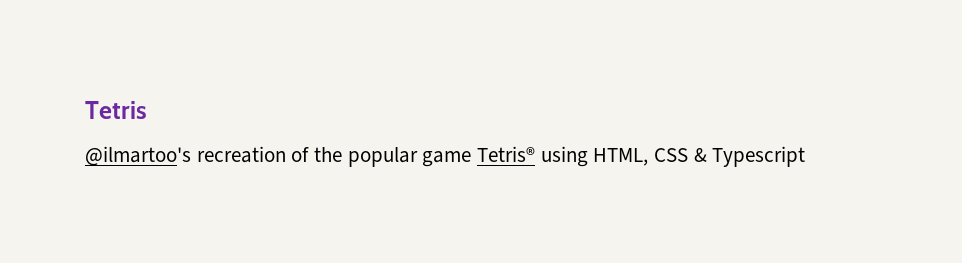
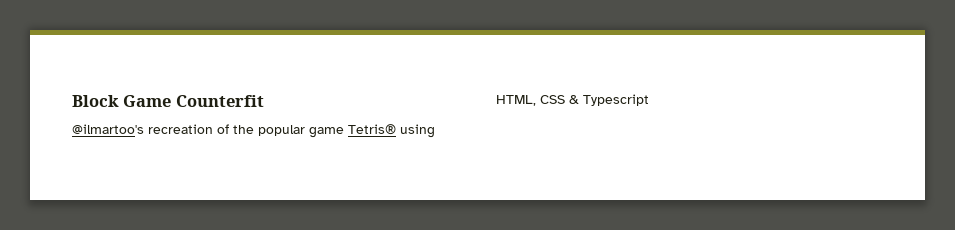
[85,101,147,119] Tetris -> [72,95,264,107] Block Game Counterfit

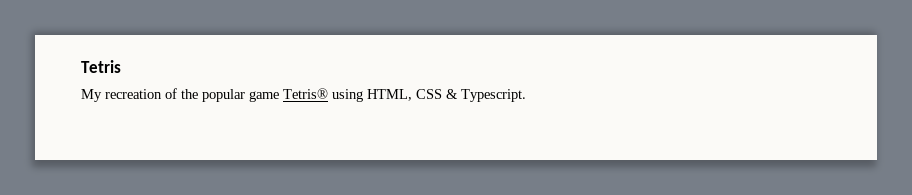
[72,95,264,107] [72,124,144,134] Block Game Counterfit // @ilmartoo's -> [81,60,121,73] [81,89,102,102] Tetris // My
[583,94,649,106] Typescript -> [461,89,526,102] Typescript.

